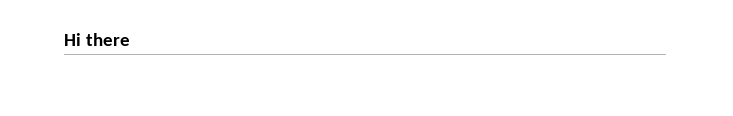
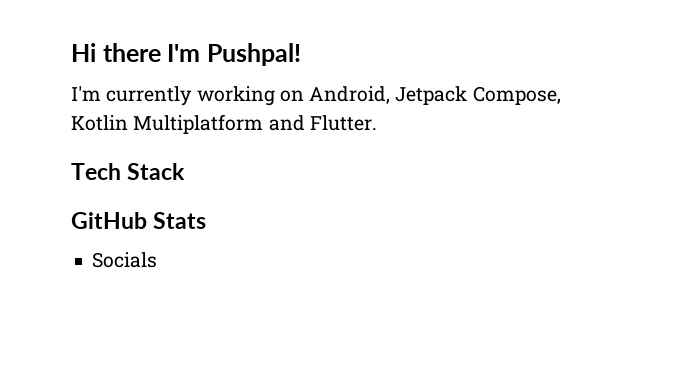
(130, 39) none -> [167,43,301,66] [71,86,561,106] [71,114,377,134] [71,163,186,180] [71,212,207,229] [92,252,158,268] I'm Pushpal! // I'm currently working on Android, Jetpack Compose, Kotlin Multiplatform and Flutter. // Tech Stack // GitHub Stats // Socials

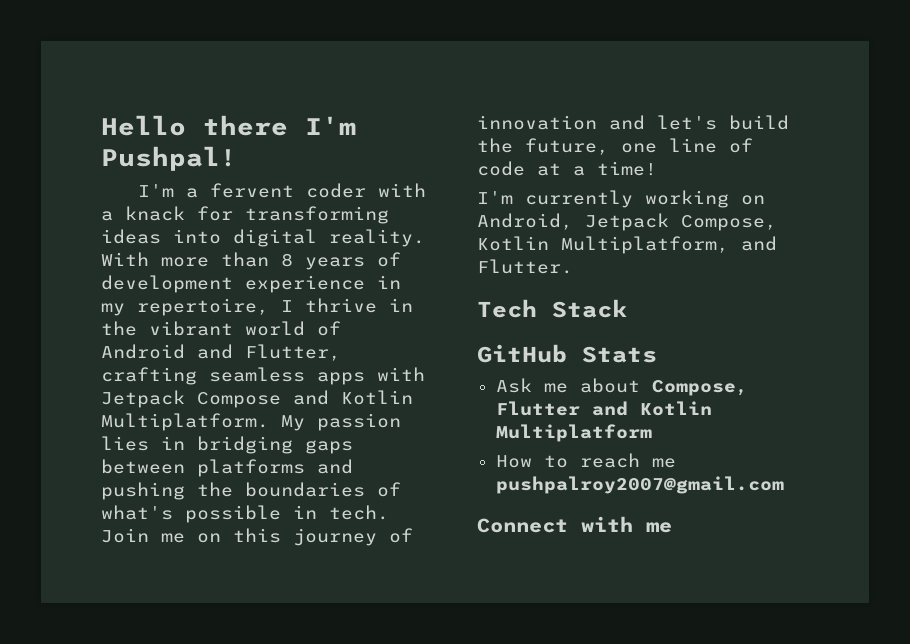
[71,43,96,62] Hi -> [101,115,186,136] Hello
(301, 54) none -> [138,183,427,198] [101,206,389,224] [101,229,425,247] [101,252,401,270] [101,275,401,293] [101,298,413,316] [101,321,341,336] [101,344,341,361] [101,367,425,385] [101,390,413,408] [101,413,401,431] [101,436,353,454] [101,459,353,477] [101,482,401,500] [101,505,389,523] [101,528,413,546] [477,115,789,130] [477,138,753,155] [477,161,657,176] // I'm a fervent coder with a knack for transforming ideas into digital reality. With more than 8 years of development experience in my repertoire, I thrive in the vibrant world of Android and Flutter, crafting seamless apps with Jetpack Compose and Kotlin Multiplatform. My passion lies in bridging gaps between platforms and pushing the boundaries of what's possible in tech. Join me on this journey of innovation and let's build the future, one line of code at a time!
[133,114,264,134] Multiplatform -> [561,236,729,254] Multiplatform,
[92,252,158,268] Socials -> [495,378,748,396] [495,401,712,416] [495,424,652,442] [495,453,676,468] [495,476,784,494] [477,516,672,533] Ask me about Compose, Flutter and Kotlin Multiplatform // How to reach me pushpalroy2007@gmail.com // Connect with me

